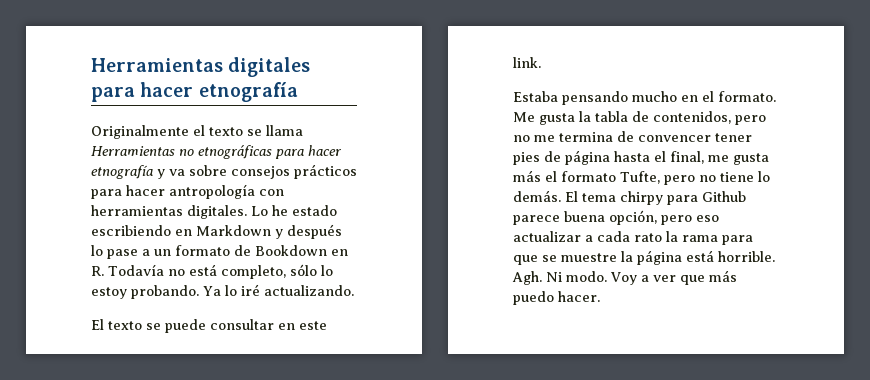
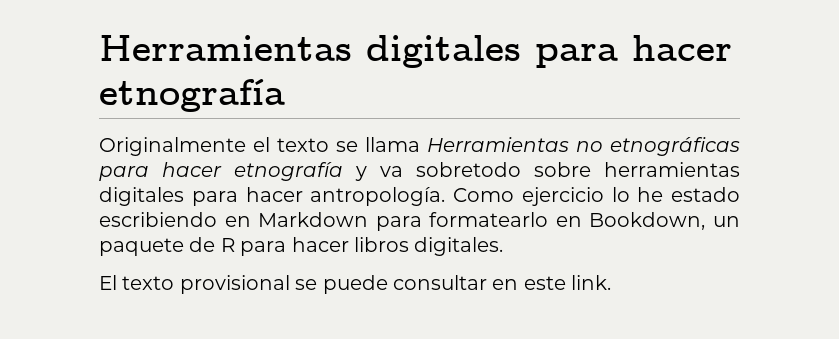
[189,164,357,179] [91,184,284,199] [91,205,268,219] sobre consejos prácticos para hacer antropología con herramientas digitales. Lo -> [415,162,740,177] [99,187,630,206] sobretodo sobre herramientas digitales para hacer antropología. Como ejercicio lo
[275,224,342,239] [91,245,348,259] [91,264,333,279] [91,284,354,299] y después lo pase a un formato de Bookdown en R. Todavía no está completo, sólo lo estoy probando. Ya lo iré actualizando. -> [375,212,740,231] [99,237,504,256] para formatearlo en Bookdown, un paquete de R para hacer libros digitales.
(142, 325) none -> [179,275,290,294] provisional
[513,91,776,105] [513,111,766,125] [513,131,752,142] [513,150,769,165] [513,170,770,185] [513,190,746,205] [513,210,719,225] [513,231,753,245] [513,250,775,265] [512,270,737,285] [513,291,600,305] // Estaba pensando mucho en el formato. Me gusta la tabla de contenidos, pero no me termina de convencer tener pies de página hasta el final, me gusta más el formato Tufte, pero no tiene lo demás. El tema chirpy para Github parece buena opción, pero eso actualizar a cada rato la rama para que se muestre la página está horrible. Agh. Ni modo. Voy a ver que más puedo hacer. -> (612, 282) none

